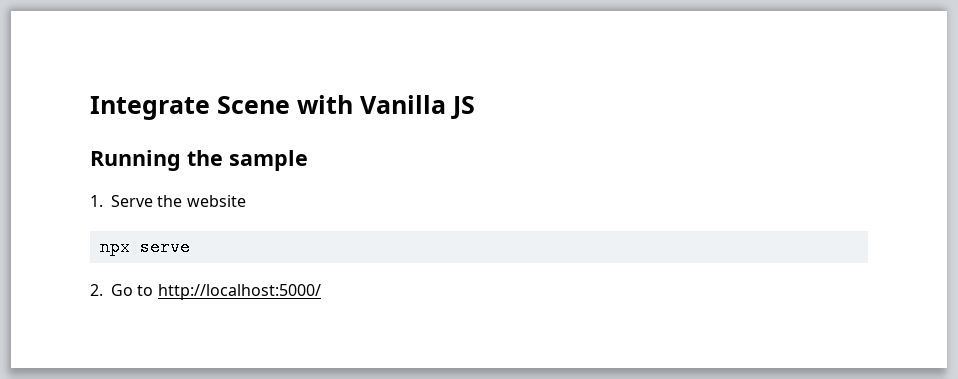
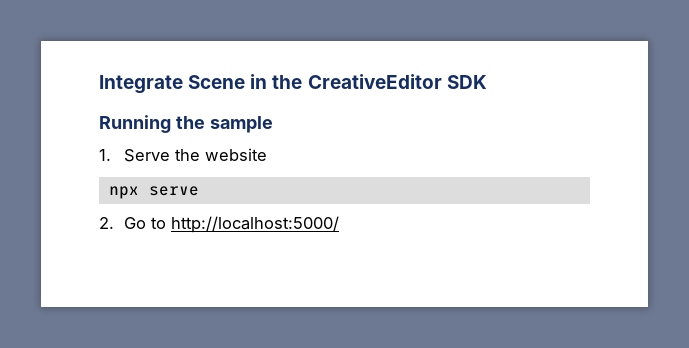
[297,95,475,120] with Vanilla JS -> [250,74,487,89] in the CreativeEditor SDK

